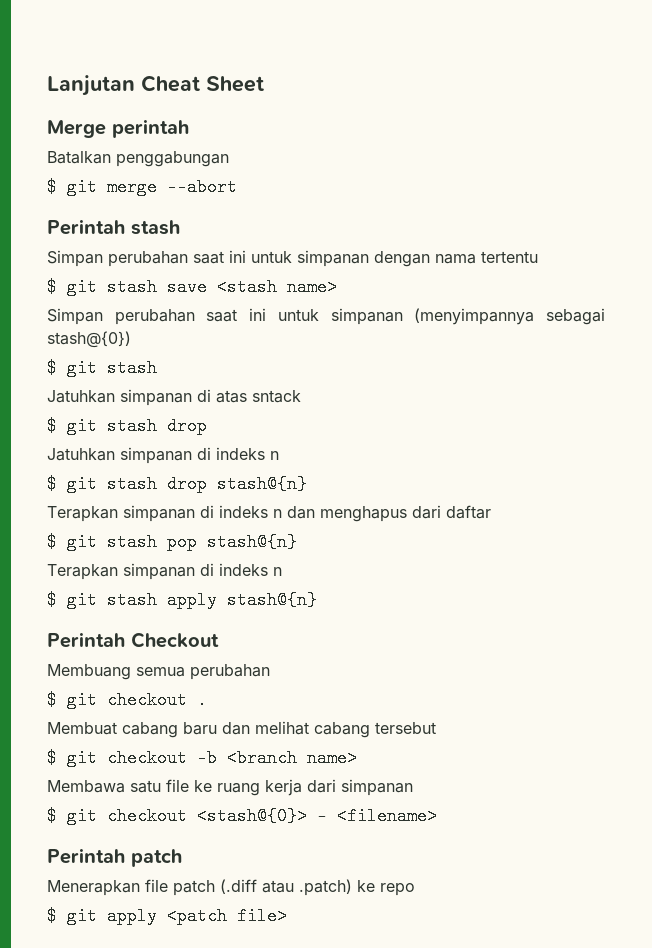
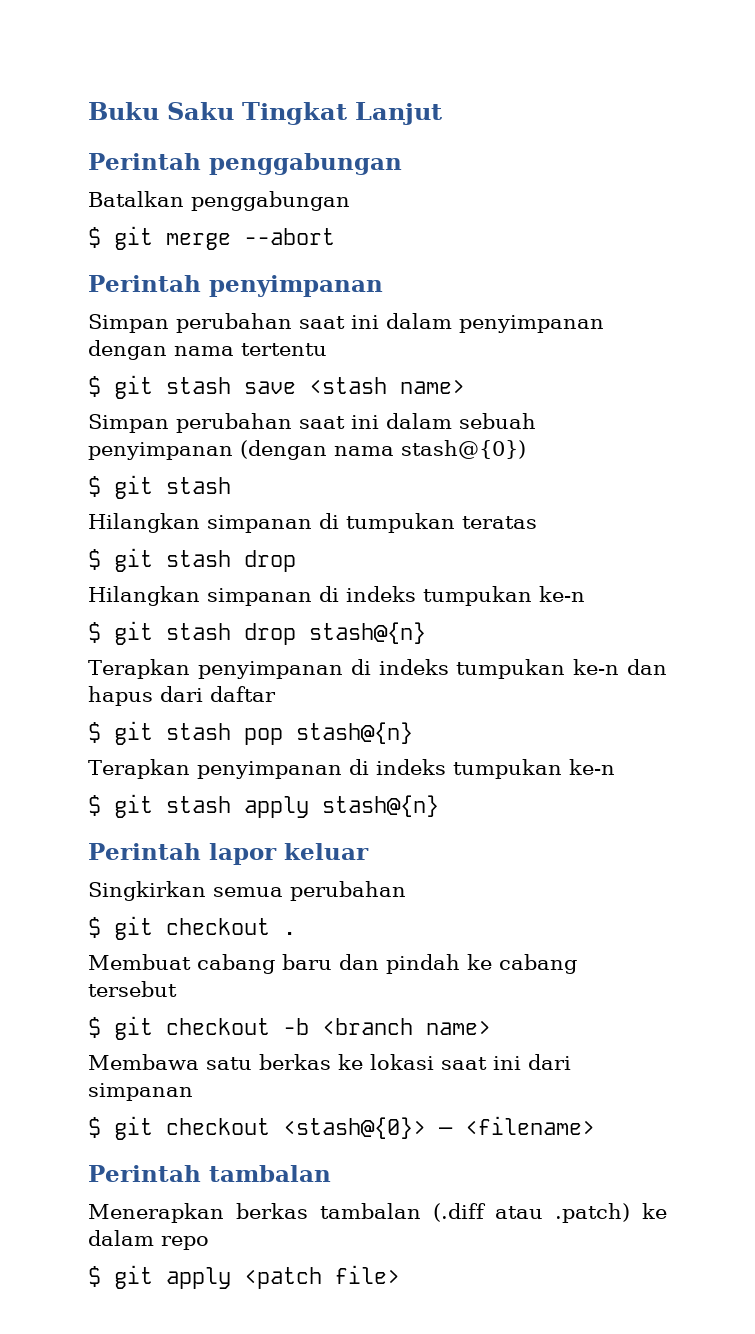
[47,75,264,96] [47,119,189,138] Lanjutan Cheat Sheet // Merge perintah -> [88,102,442,125] [88,153,402,175] Buku Saku Tingkat Lanjut // Perintah penggabungan
[131,220,180,235] [47,250,369,267] stash // Simpan perubahan saat ini untuk simpanan -> [208,275,383,297] [88,313,604,333] penyimpanan // Simpan perubahan saat ini dalam penyimpanan
[277,308,605,325] untuk simpanan (menyimpannya sebagai -> [386,413,536,429] [88,440,394,460] dalam sebuah penyimpanan (dengan nama
[47,389,301,406] Jatuhkan simpanan di atas sntack -> [88,513,537,533] Hilangkan simpanan di tumpukan teratas
[47,447,279,464] Jatuhkan simpanan di indeks n -> [88,586,585,606] Hilangkan simpanan di indeks tumpukan ke-n
[123,505,407,522] simpanan di indeks n dan menghapus -> [197,659,667,679] [88,686,153,706] penyimpanan di indeks tumpukan ke-n dan hapus
[123,563,282,580] simpanan di indeks n -> [196,759,615,779] penyimpanan di indeks tumpukan ke-n
[131,632,219,648] [47,664,131,680] Checkout // Membuang -> [208,843,369,865] [88,881,206,901] lapor keluar // Singkirkan
[255,721,309,735] melihat -> [386,954,492,974] pindah ke
[166,779,302,796] file ke ruang kerja -> [259,1054,521,1070] berkas ke lokasi saat ini
[131,849,182,867] patch -> [208,1165,331,1182] tambalan
[145,879,215,896] file patch -> [235,1203,421,1219] berkas tambalan
(375, 886) none -> [88,1230,154,1246] dalam

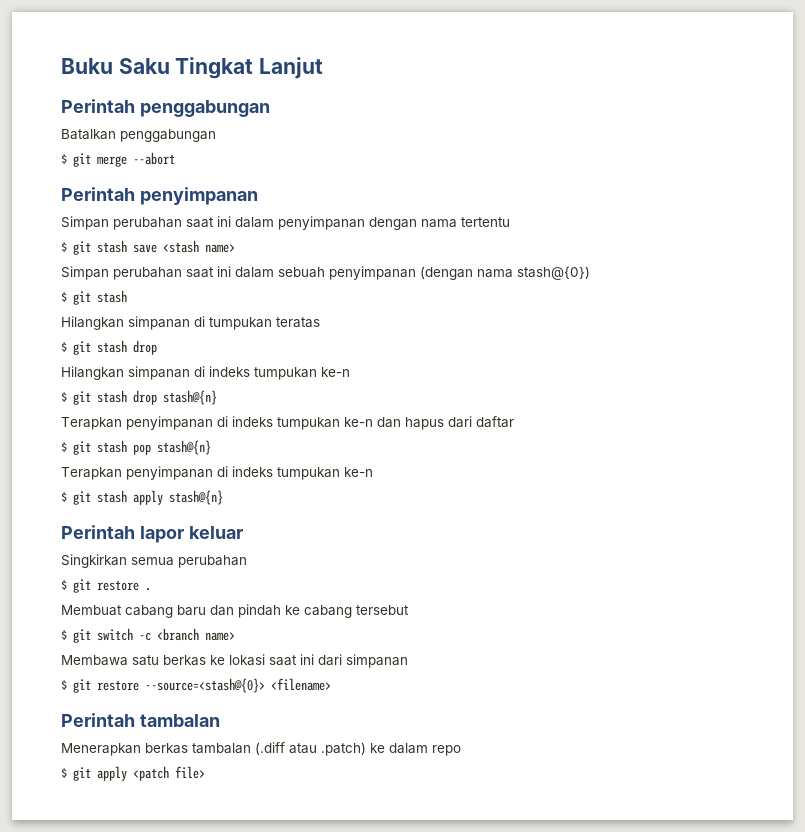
[166,918,270,935] checkout -> [97,580,139,591] restore
[166,1018,309,1035] checkout -b -> [97,628,151,641] switch -c
[166,1117,453,1139] checkout <stash@{0}> — -> [97,678,265,693] restore --source=<stash@{0}>

